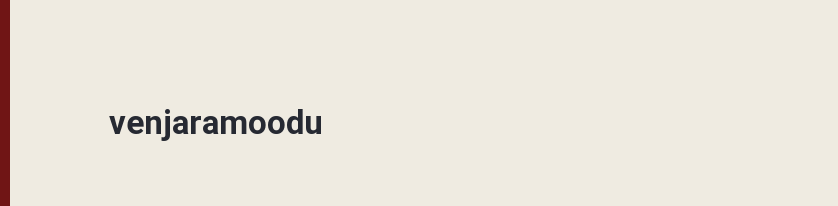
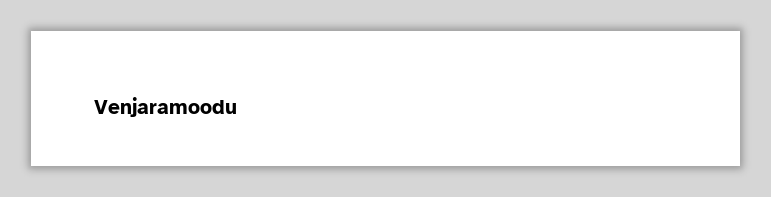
[109,109,323,141] venjaramoodu -> [94,97,237,117] Venjaramoodu

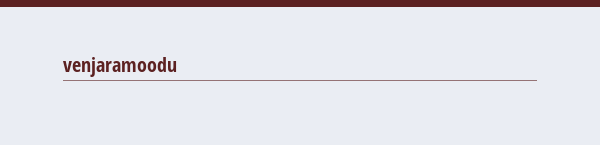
[94,97,237,117] Venjaramoodu -> [63,57,177,77] venjaramoodu

